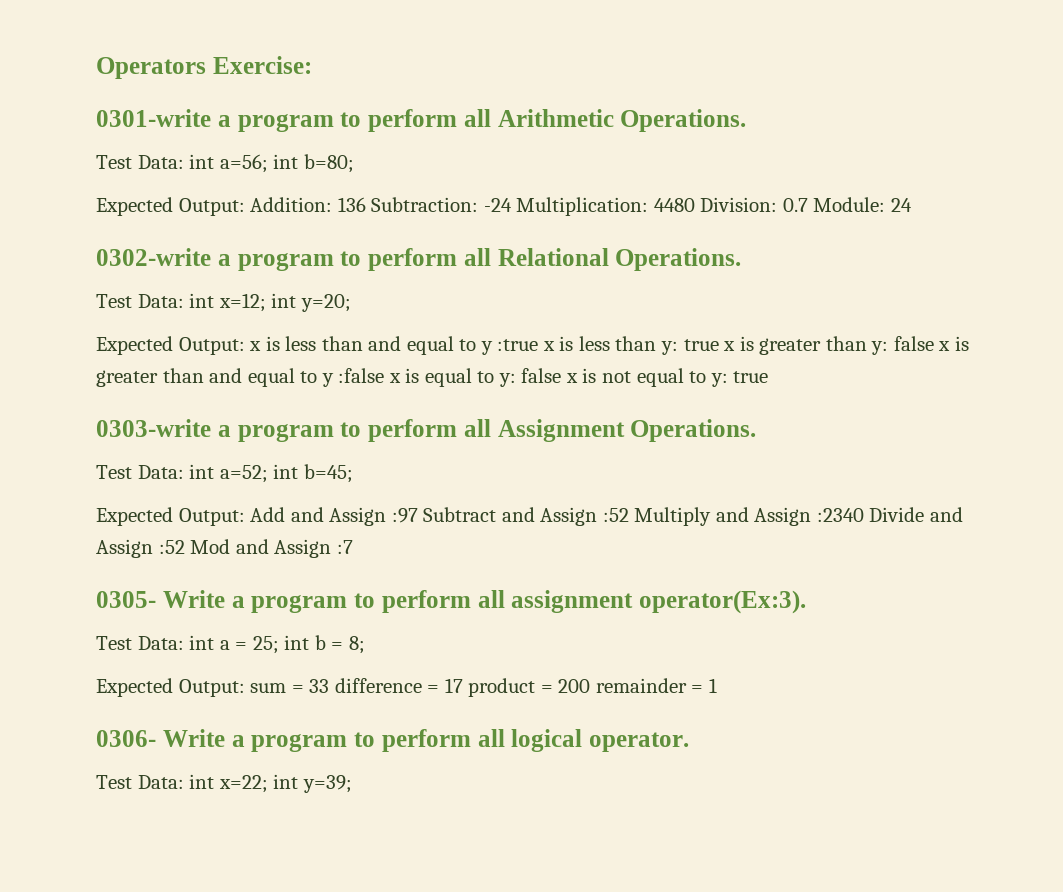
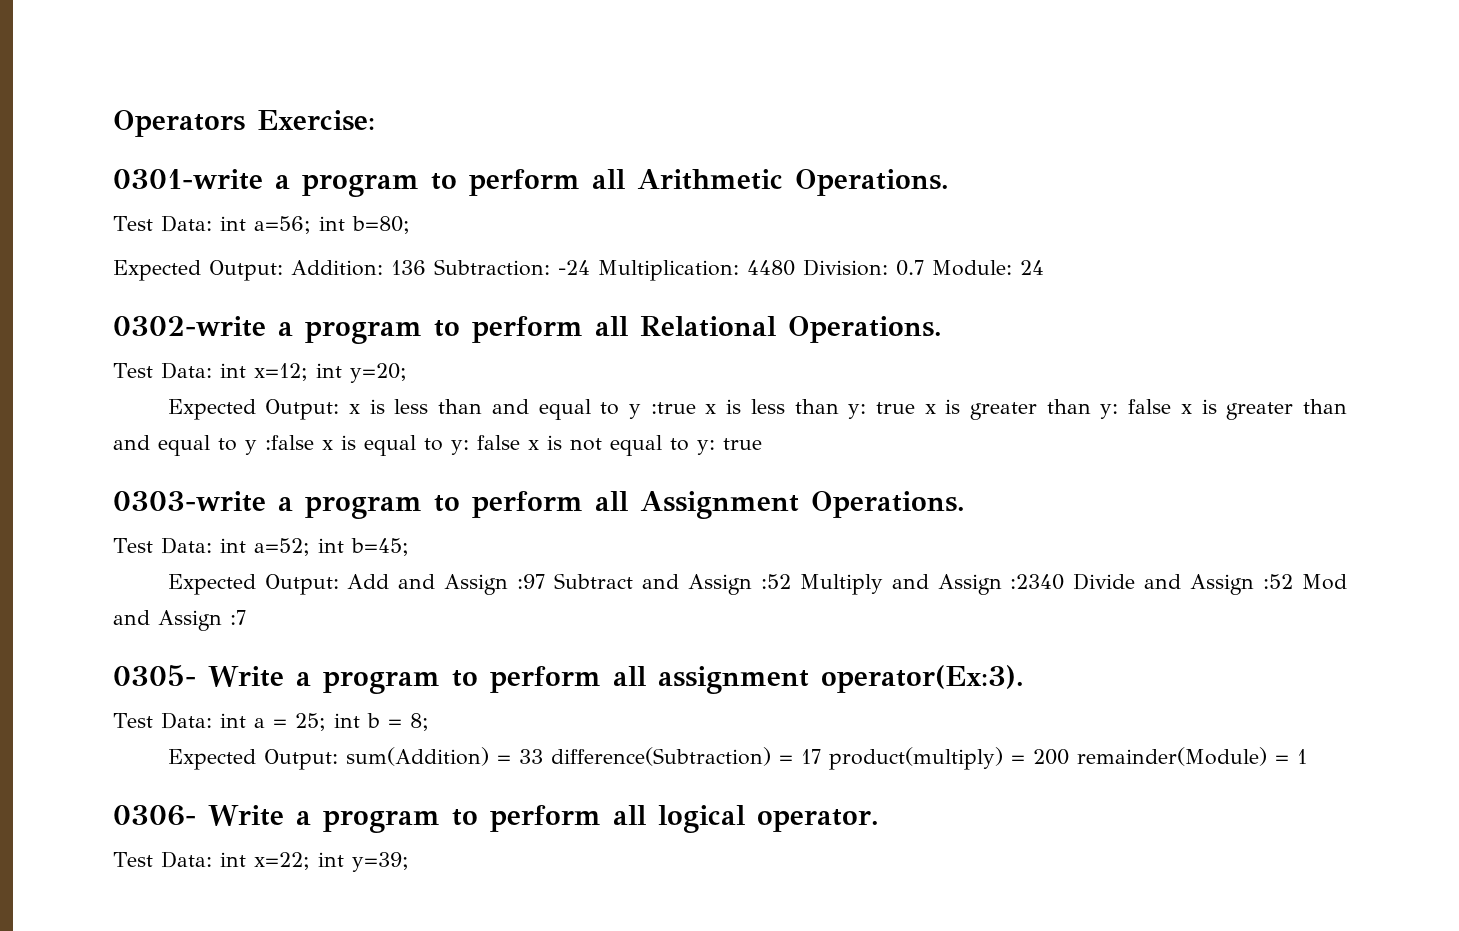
[250,683,287,693] sum -> [345,747,489,766] sum(Addition)
[334,678,422,693] difference -> [550,747,771,766] difference(Subtraction)
[468,678,536,697] product -> [828,747,1003,770] product(multiply)
[595,678,687,693] remainder -> [1076,747,1267,766] remainder(Module)

